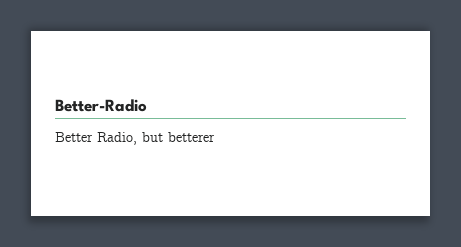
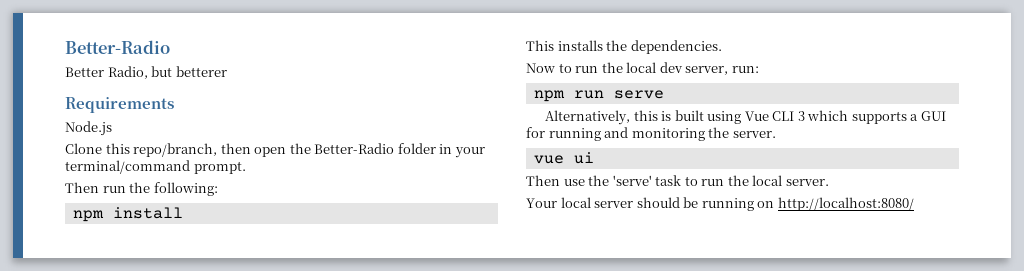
(215, 137) none -> [65,97,174,113] [65,121,112,136] [65,143,485,158] [65,160,246,174] [65,182,218,196] [72,207,183,222] [526,40,722,54] [526,62,759,75] [533,90,664,102] [545,110,946,125] [526,127,776,141] [533,152,594,164] [526,175,829,186] [526,197,914,211] // Requirements // Node.js // Clone this repo/branch, then open the Better-Radio folder in your terminal/command prompt. // Then run the following: // npm install // This installs the dependencies. // Now to run the local dev server, run: // npm run serve // Alternatively, this is built using Vue CLI 3 which supports a GUI for running and monitoring the server. // vue ui // Then use the 'serve' task to run the local server. // Your local server should be running on http://localhost:8080/

